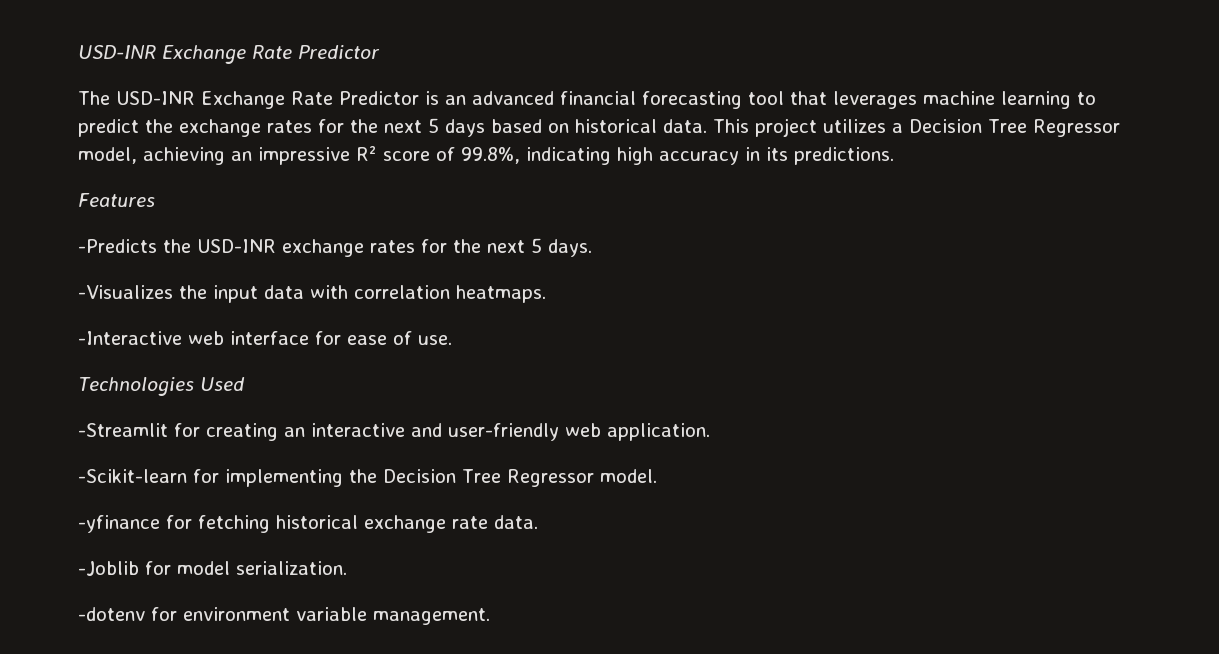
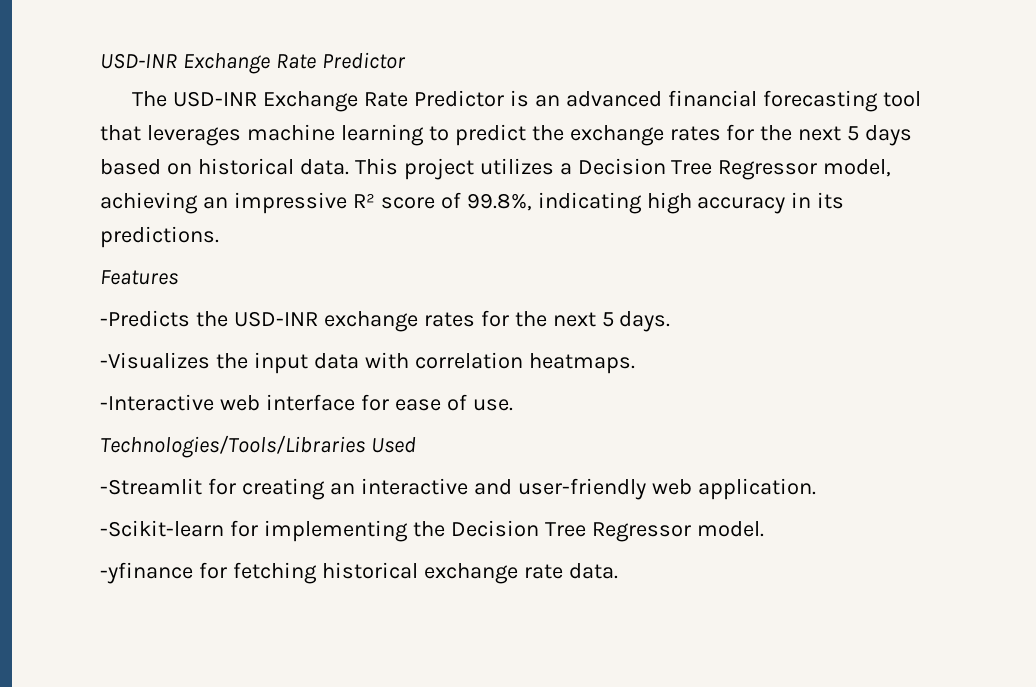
[78,377,194,396] Technologies -> [100,435,365,458] Technologies/Tools/Libraries
[78,561,347,576] [78,607,490,625] // -Joblib for model serialization. // -dotenv for environment variable management. -> (618, 571) none

